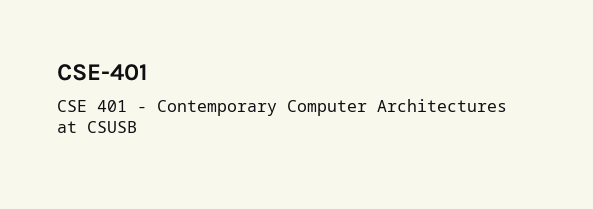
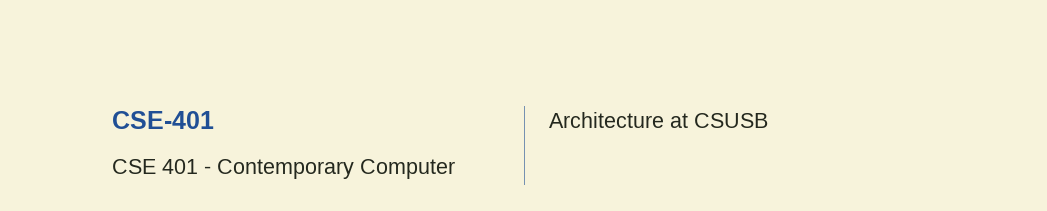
[377,99,507,112] Architectures -> [549,112,664,128] Architecture

